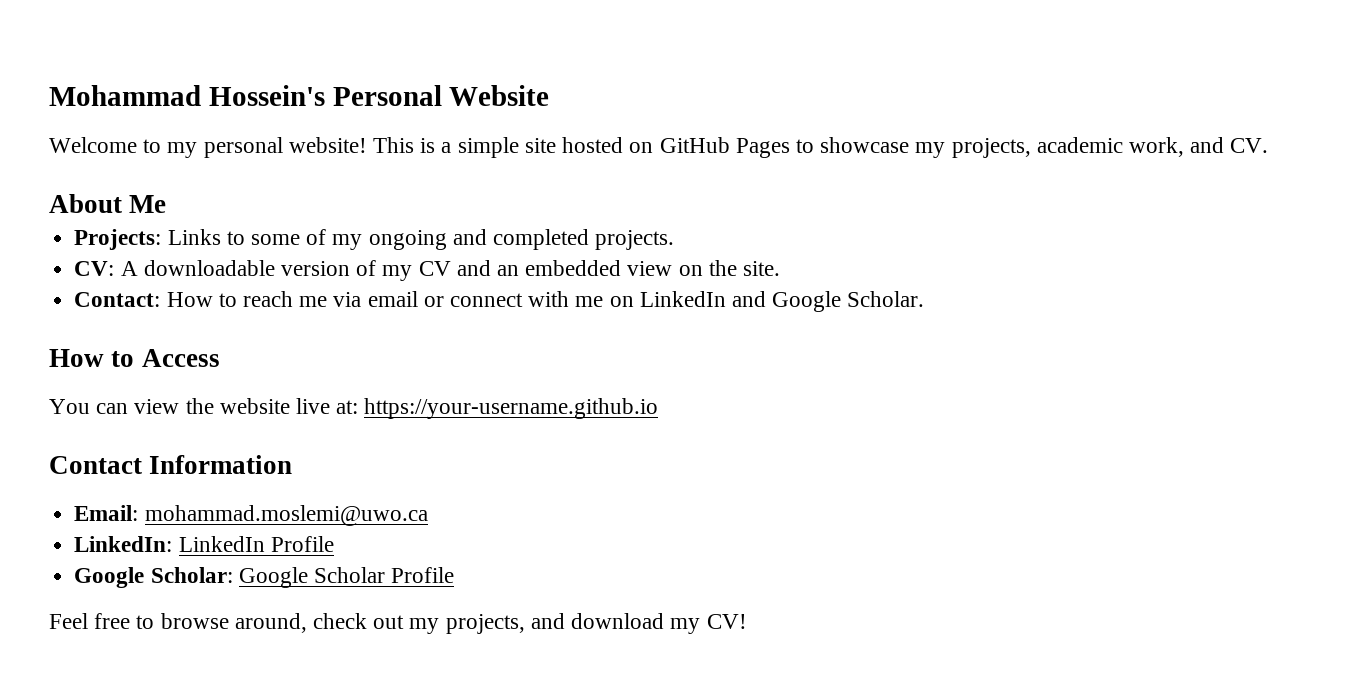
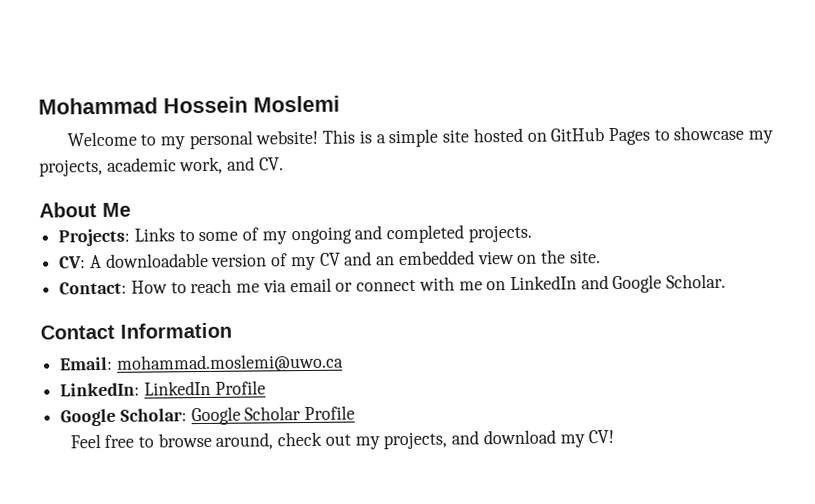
[208,85,550,106] Hossein's Personal Website -> [163,95,340,114] Hossein Moslemi
[49,349,220,367] [49,398,659,419] // How to Access // You can view the website live at: https://your-username.github.io -> (727, 281) none

